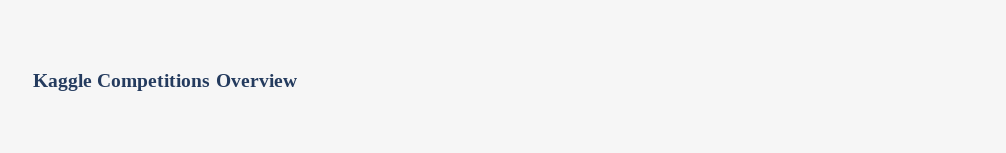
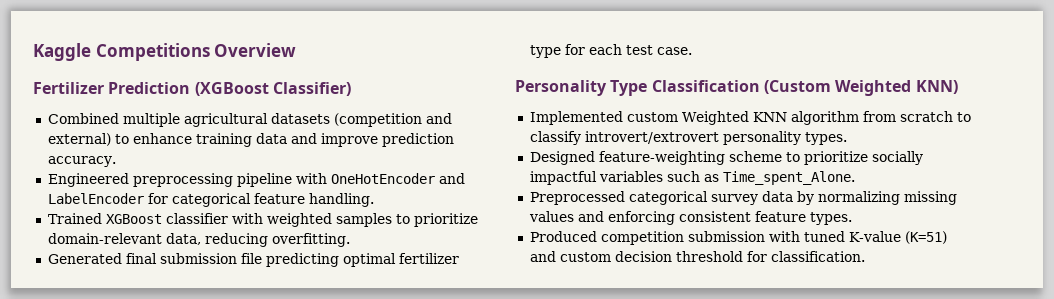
(297, 80) none -> [33,82,351,96] [47,113,452,127] [47,133,454,147] [47,156,116,167] [47,173,465,187] [47,193,374,207] [47,213,478,227] [47,233,350,247] [47,253,459,267] [529,44,692,58] [515,80,958,96] [529,111,971,125] [529,131,847,145] [529,151,923,165] [529,171,855,185] [529,191,957,205] [528,211,852,225] [529,231,947,245] [529,251,865,262] // Fertilizer Prediction (XGBoost Classifier) // Combined multiple agricultural datasets (competition and external) to enhance training data and improve prediction accuracy. // Engineered preprocessing pipeline with OneHotEncoder and LabelEncoder for categorical feature handling. // Trained XGBoost classifier with weighted samples to prioritize domain-relevant data, reducing overfitting. // Generated final submission file predicting optimal fertilizer type for each test case. // Personality Type Classification (Custom Weighted KNN) // Implemented custom Weighted KNN algorithm from scratch to classify introvert/extrovert personality types. // Designed feature-weighting scheme to prioritize socially impactful variables such as Time_spent_Alone. // Preprocessed categorical survey data by normalizing missing values and enforcing consistent feature types. // Produced competition submission with tuned K-value (K=51) and custom decision threshold for classification.

